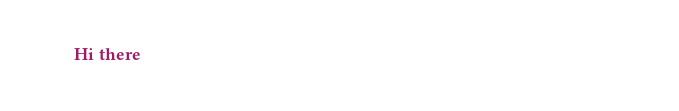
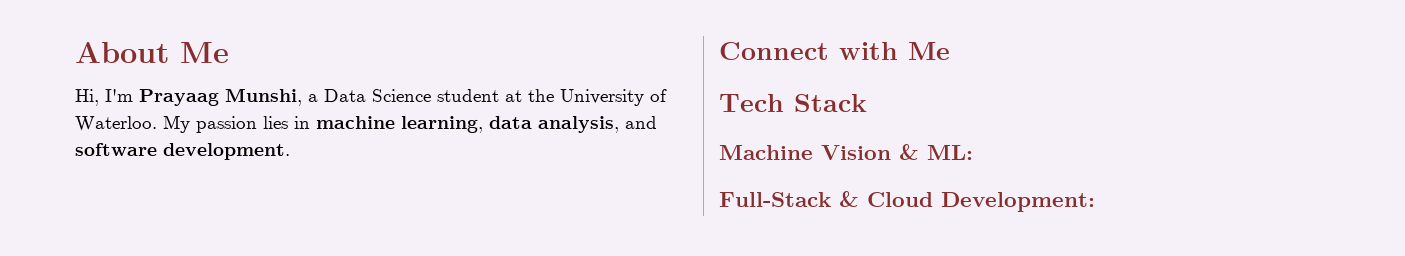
[74,48,141,60] Hi there -> [75,42,229,63] [75,88,667,106] [75,115,657,133] [75,143,290,160] [719,42,950,60] [719,94,867,112] [719,144,973,160] [719,191,1095,212] About Me // Hi, I'm Prayaag Munshi, a Data Science student at the University of Waterloo. My passion lies in machine learning, data analysis, and software development. // Connect with Me // Tech Stack // Machine Vision & ML: // Full-Stack & Cloud Development:

